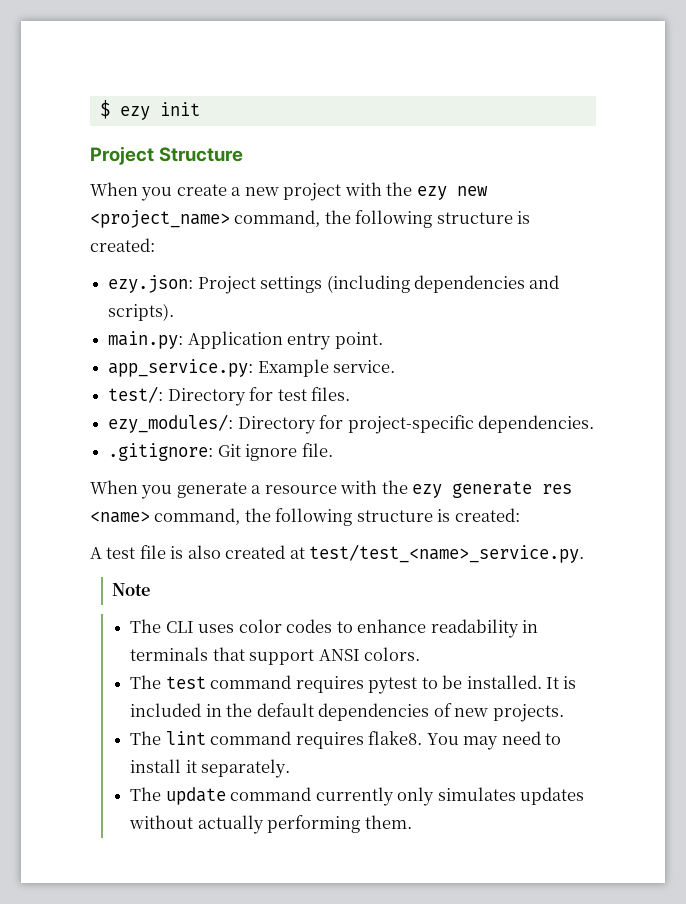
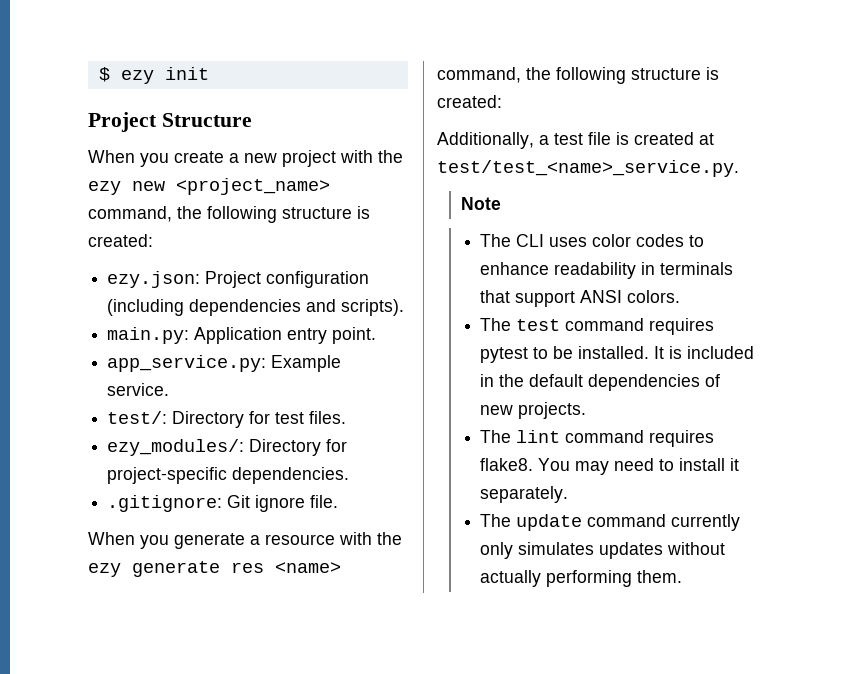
[260,276,323,293] settings -> [266,271,370,288] configuration
[90,547,102,559] A -> [437,132,549,149] Additionally, a
[187,545,221,559] also -> (629, 138) none

